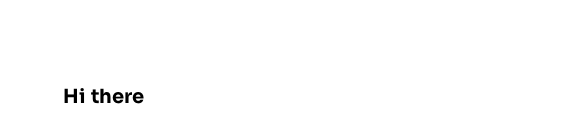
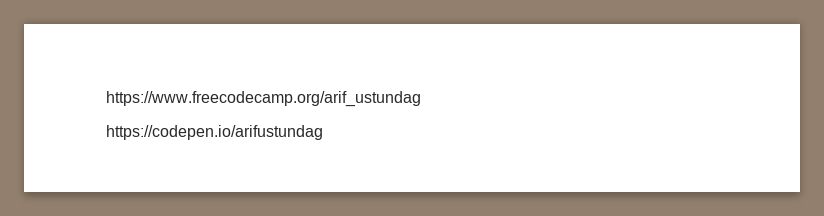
[63,88,145,104] Hi there -> [106,91,421,107] [106,125,323,140] https://www.freecodecamp.org/arif_ustundag // https://codepen.io/arifustundag

